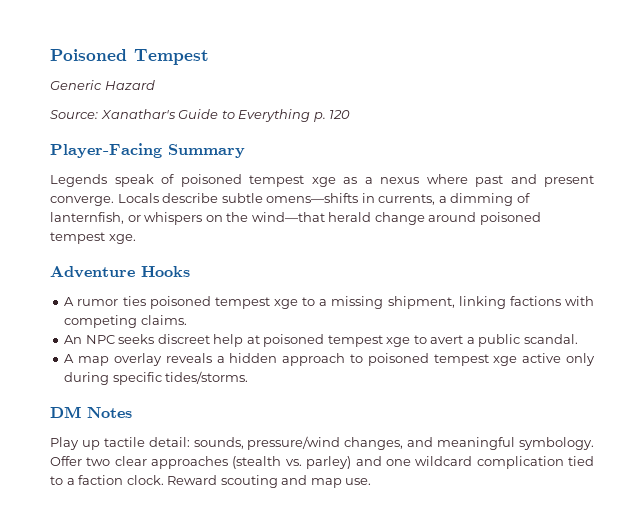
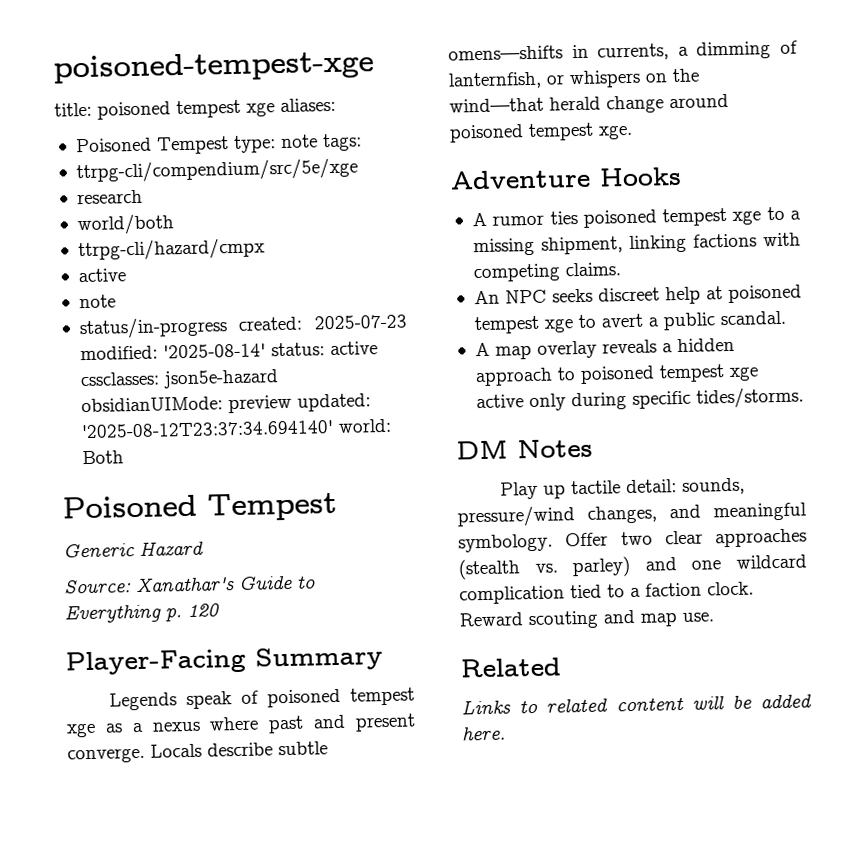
(50, 55) none -> [53,50,374,84] [54,97,336,120] [75,133,362,155] [75,157,358,184] [76,189,143,205] [76,213,174,236] [77,237,265,262] [77,268,126,283] [78,294,116,309] [78,314,407,340] [79,341,378,361] [79,369,279,389] [80,393,371,414] [80,418,392,439] [81,450,124,465] poisoned-tempest-xge // title: poisoned tempest xge aliases: // Poisoned Tempest type: note tags: // ttrpg-cli/compendium/src/5e/xge // research // world/both // ttrpg-cli/hazard/cmpx // active // note // status/in-progress created: 2025-07-23 modified: '2025-08-14' status: active cssclasses: json5e-hazard obsidianUIMode: preview updated: '2025-08-12T23:37:34.694140' world: Both //
(372, 481) none -> [460,657,562,678] [461,694,812,715] [462,726,506,741] // Related // Links to related content will be added here.

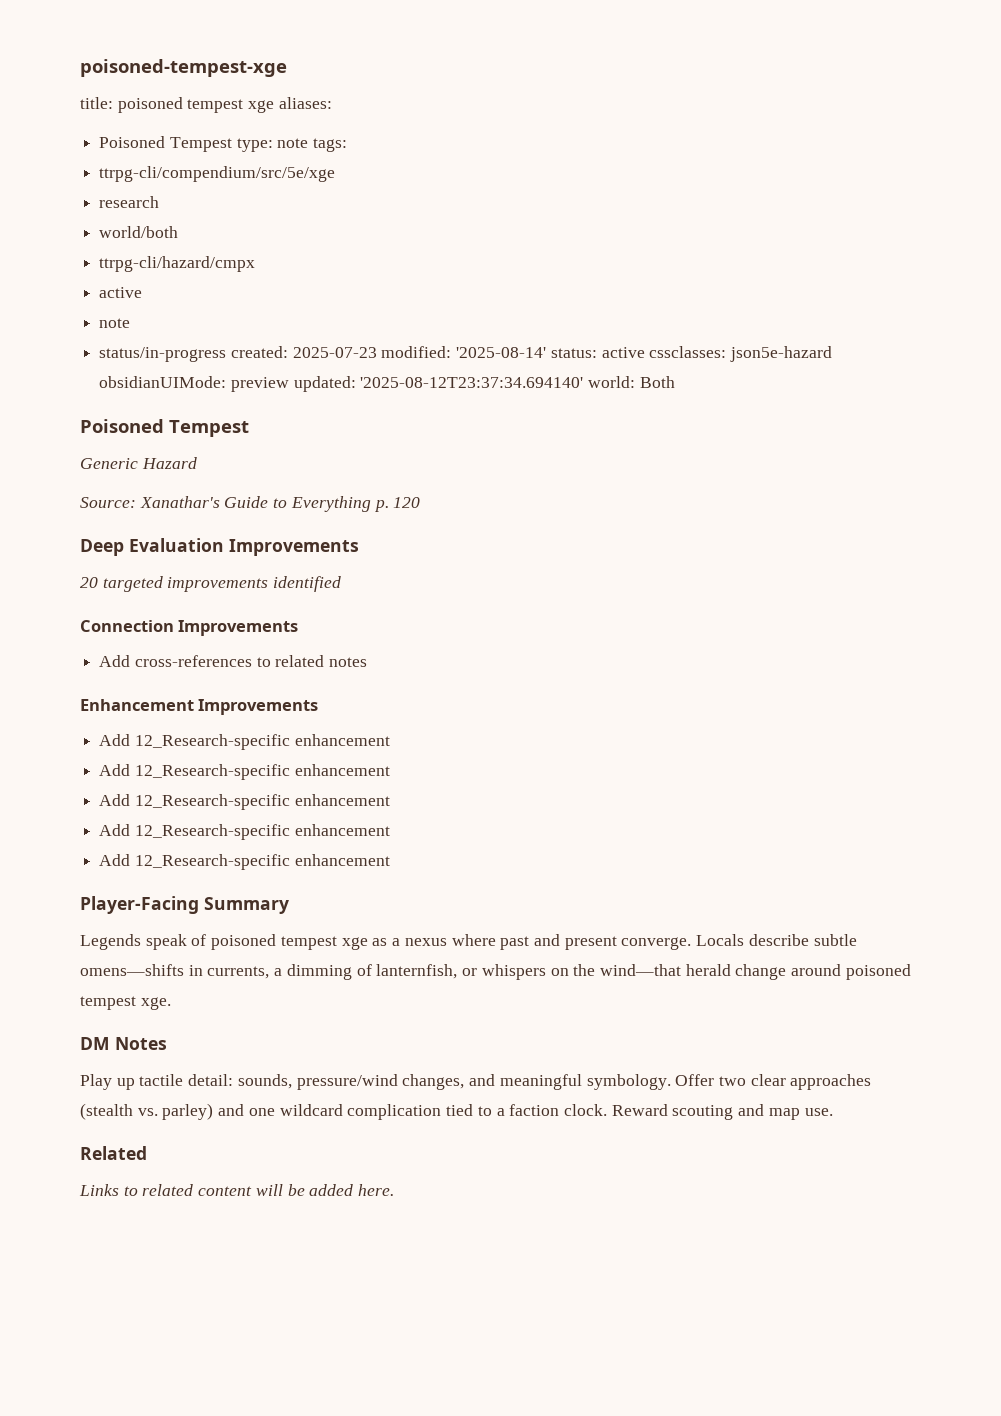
(220, 610) none -> [80,538,359,556] [80,576,342,592] [80,620,299,636] [99,655,368,667] [80,699,319,715] [99,734,390,750] [99,764,390,780] [99,794,390,810] [99,824,390,840] [99,854,390,870] // Deep Evaluation Improvements // 20 targeted improvements identified // Connection Improvements // Add cross-references to related notes // Enhancement Improvements // Add 12_Research-specific enhancement // Add 12_Research-specific enhancement // Add 12_Research-specific enhancement // Add 12_Research-specific enhancement // Add 12_Research-specific enhancement
[450,166,682,190] [471,206,801,228] [472,232,801,257] [472,262,621,283] [473,284,802,305] [473,310,786,335] [474,337,735,360] [474,364,759,387] [475,386,804,412] // Adventure Hooks // A rumor ties poisoned tempest xge to a missing shipment, linking factions with competing claims. // An NPC seeks discreet help at poisoned tempest xge to avert a public scandal. // A map overlay reveals a hidden approach to poisoned tempest xge active only during specific tides/storms. -> (171, 1003) none

